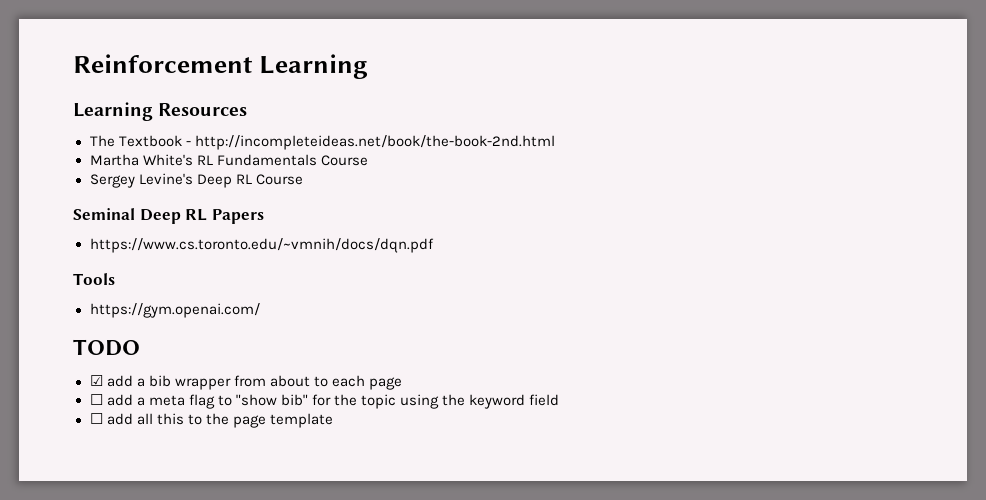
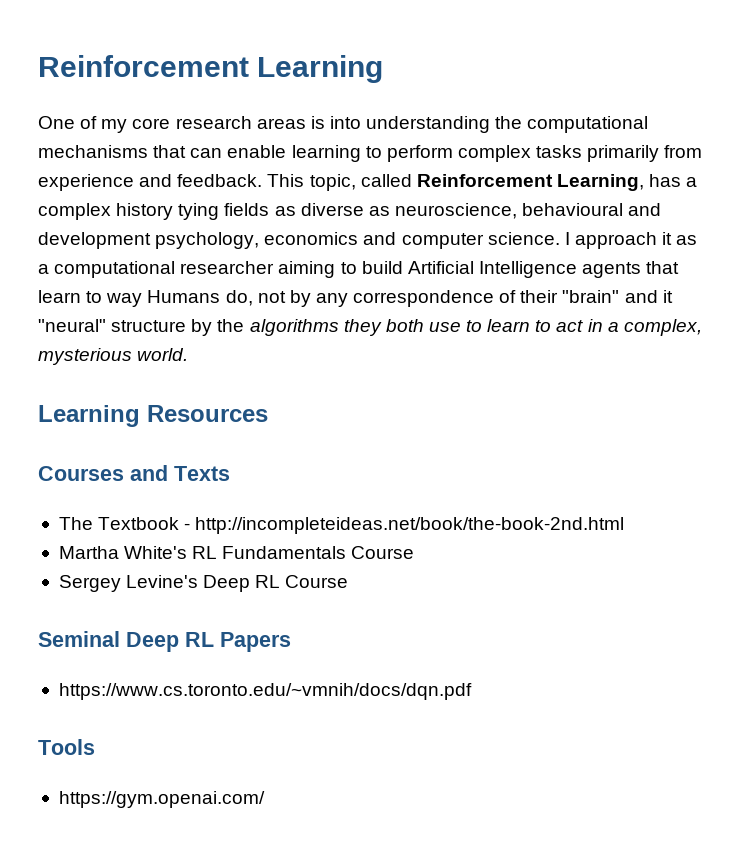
(369, 66) none -> [38,116,649,133] [38,145,703,162] [38,174,698,191] [38,203,662,220] [38,232,698,249] [38,261,680,278] [38,290,673,307] [38,319,702,336] [38,348,189,365] // One of my core research areas is into understanding the computational mechanisms that can enable learning to perform complex tasks primarily from experience and feedback. This topic, called Reinforcement Learning, has a complex history tying fields as diverse as neuroscience, behavioural and development psychology, economics and computer science. I approach it as a computational researcher aiming to build Artificial Intelligence agents that learn to way Humans do, not by any correspondence of their "brain" and it "neural" structure by the algorithms they both use to learn to act in a complex, mysterious world.
(248, 109) none -> [38,465,230,481] // Courses and Texts
[73,339,140,356] [89,375,402,390] [89,394,560,409] [89,413,333,428] // TODO // ☑ add a bib wrapper from about to each page // ☐ add a meta flag to "show bib" for the topic using the keyword field // ☐ add all this to the page template -> (265, 799) none

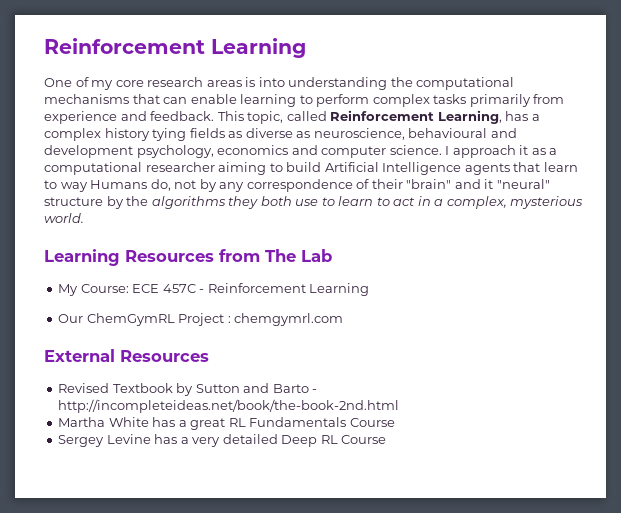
[38,465,230,481] [58,517,180,530] // Courses and Texts // The Textbook -> [219,249,332,262] [58,283,370,296] [58,313,344,326] [44,349,209,362] [58,383,309,396] from The Lab // My Course: ECE 457C - Reinforcement Learning // Our ChemGymRL Project : chemgymrl.com // External Resources // Revised Textbook by Sutton and Barto
[124,546,188,559] White's -> [108,417,226,430] White has a great
[126,575,349,592] [38,631,291,652] [58,683,472,700] [38,739,95,755] [58,791,265,808] Levine's Deep RL Course // Seminal Deep RL Papers // https://www.cs.toronto.edu/~vmnih/docs/dqn.pdf // Tools // https://gym.openai.com/ -> [106,434,387,447] Levine has a very detailed Deep RL Course

